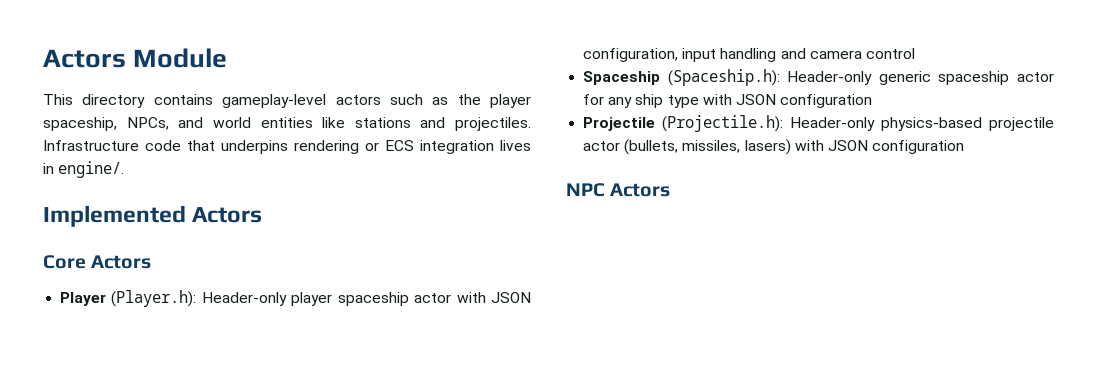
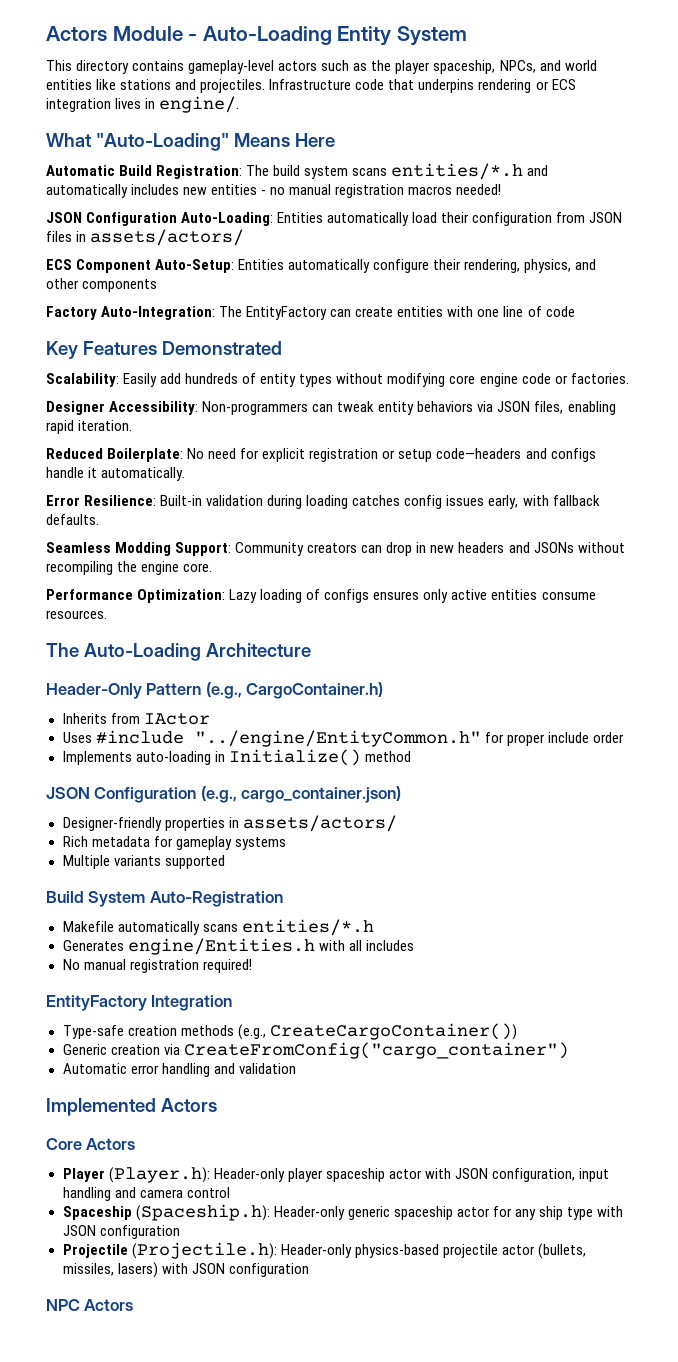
(228, 58) none -> [188,26,467,46] - Auto-Loading Entity System
(125, 169) none -> [46,133,335,151] [46,163,549,180] [46,184,502,198] [46,212,623,226] [46,229,245,246] [46,259,597,273] [46,278,158,292] [46,306,575,320] [46,341,282,359] [46,373,629,387] [46,401,616,415] [46,420,133,434] [46,448,596,462] [46,467,186,481] [46,495,600,509] [46,514,99,525] [46,542,625,556] [46,561,213,575] [46,589,596,603] [46,610,107,619] [46,643,311,661] [46,682,384,699] [62,713,210,725] [62,730,624,747] [62,749,411,766] [46,786,402,803] [62,815,397,832] [62,836,286,850] [62,855,225,869] [46,891,283,907] [62,919,374,936] [62,938,414,955] [62,959,252,973] [46,995,233,1011] [62,1023,517,1040] [62,1042,569,1059] [62,1063,296,1077] // What "Auto-Loading" Means Here // Automatic Build Registration: The build system scans entities/*.h and automatically includes new entities - no manual registration macros needed! // JSON Configuration Auto-Loading: Entities automatically load their configuration from JSON files in assets/actors/ // ECS Component Auto-Setup: Entities automatically configure their rendering, physics, and other components // Factory Auto-Integration: The EntityFactory can create entities with one line of code // Key Features Demonstrated // Scalability: Easily add hundreds of entity types without modifying core engine code or factories. // Designer Accessibility: Non-programmers can tweak entity behaviors via JSON files, enabling rapid iteration. // Reduced Boilerplate: No need for explicit registration or setup code—headers and configs handle it automatically. // Error Resilience: Built-in validation during loading catches config issues early, with fallback defaults. // Seamless Modding Support: Community creators can drop in new headers and JSONs without recompiling the engine core. // Performance Optimization: Lazy loading of configs ensures only active entities consume resources. // The Auto-Loading Architecture // Header-Only Pattern (e.g., CargoContainer.h) // Inherits from IActor // Uses #include "../engine/EntityCommon.h" for proper include order // Implements auto-loading in Initialize() method // JSON Configuration (e.g., cargo_container.json) // Designer-friendly properties in assets/actors/ // Rich metadata for gameplay systems // Multiple variants supported // Build System Auto-Registration // Makefile automatically scans entities/*.h // Generates engine/Entities.h with all includes // No manual registration required! // EntityFactory Integration // Type-safe creation methods (e.g., CreateCargoContainer()) // Generic creation via CreateFromConfig("cargo_container") // Automatic error handling and validation

